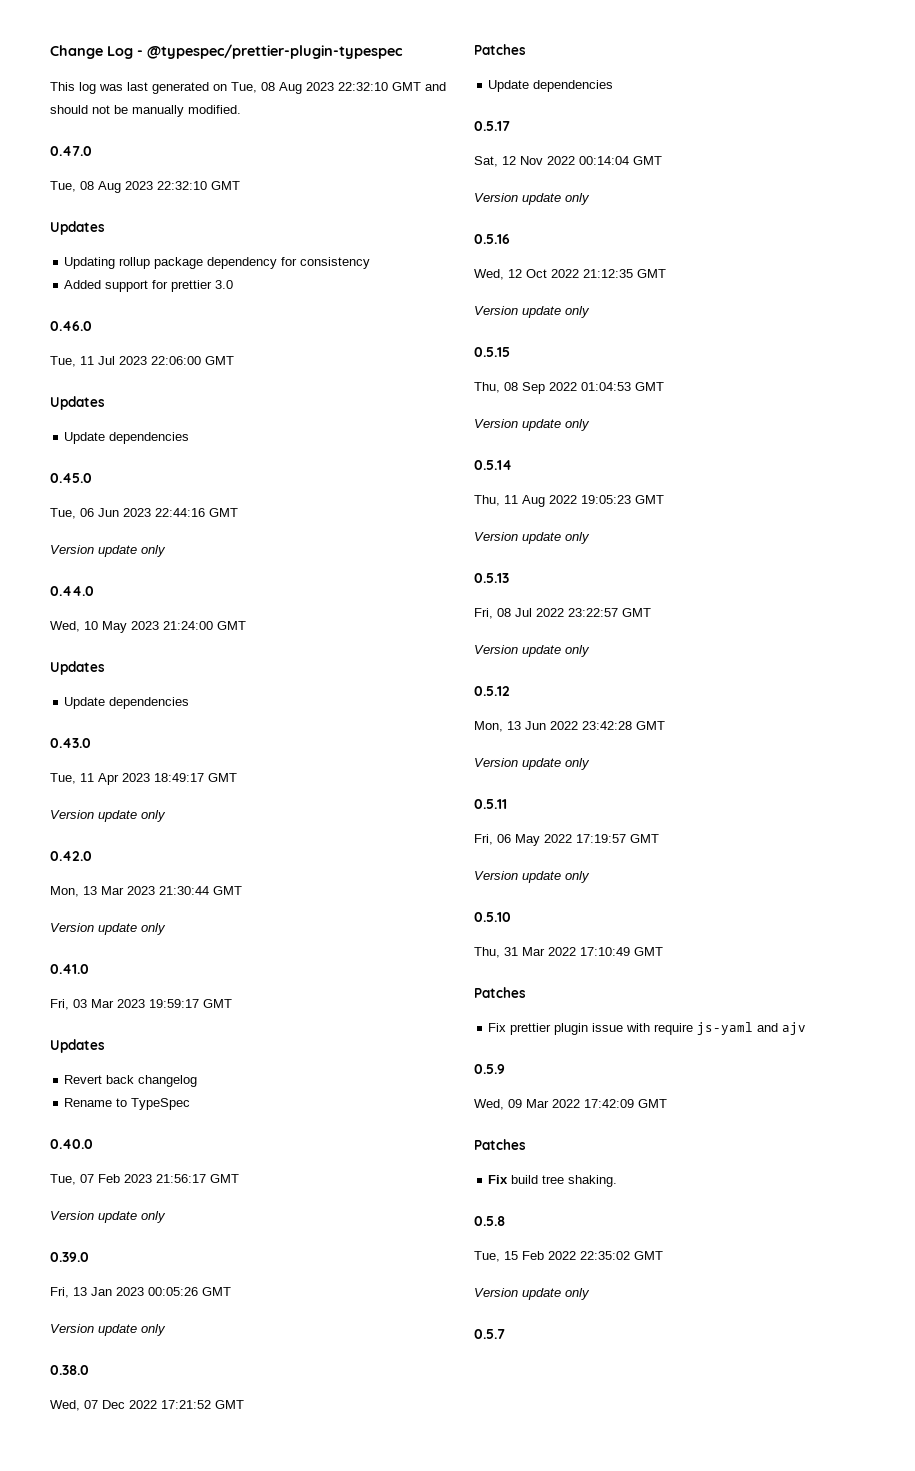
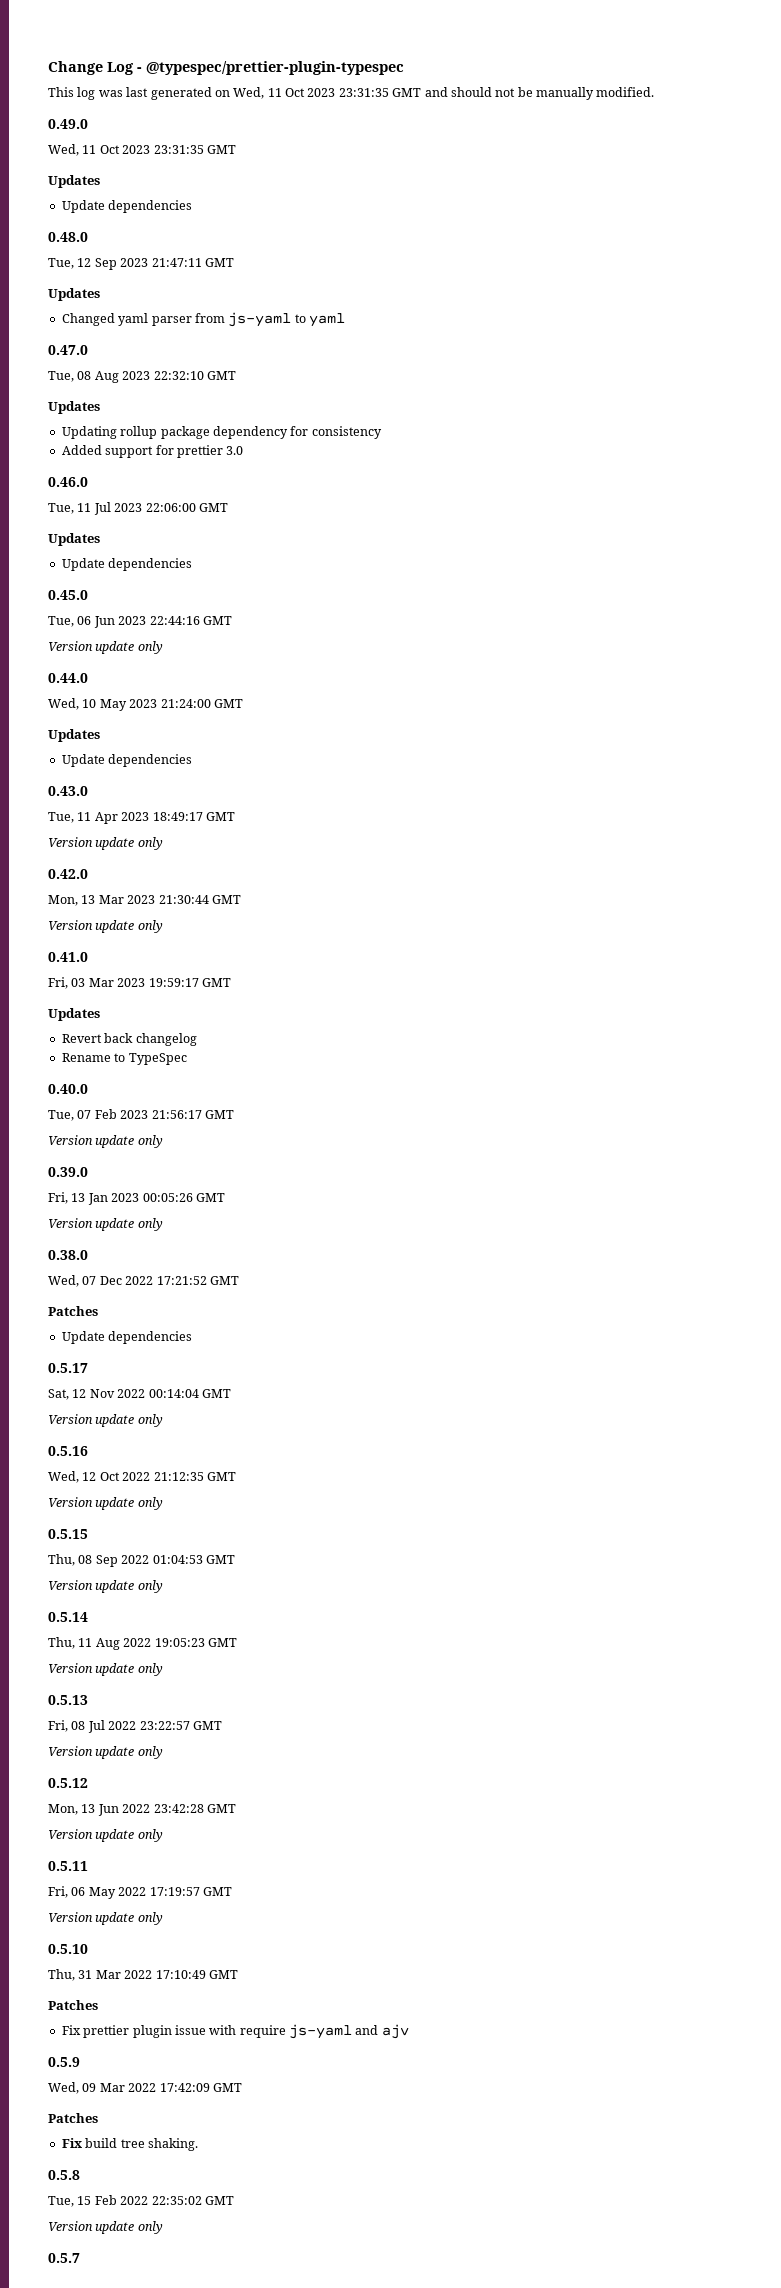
[231,82,388,94] Tue, 08 Aug 2023 22:32:10 -> [233,87,389,99] Wed, 11 Oct 2023 23:31:35
(241, 109) none -> [48,119,88,129] [48,144,236,156] [48,175,100,188] [61,200,193,213] [48,232,88,242] [48,258,234,270] [48,288,100,301] [61,312,345,327] // 0.49.0 // Wed, 11 Oct 2023 23:31:35 GMT // Updates // Update dependencies // 0.48.0 // Tue, 12 Sep 2023 21:47:11 GMT // Updates // Changed yaml parser from js-yaml to yaml

